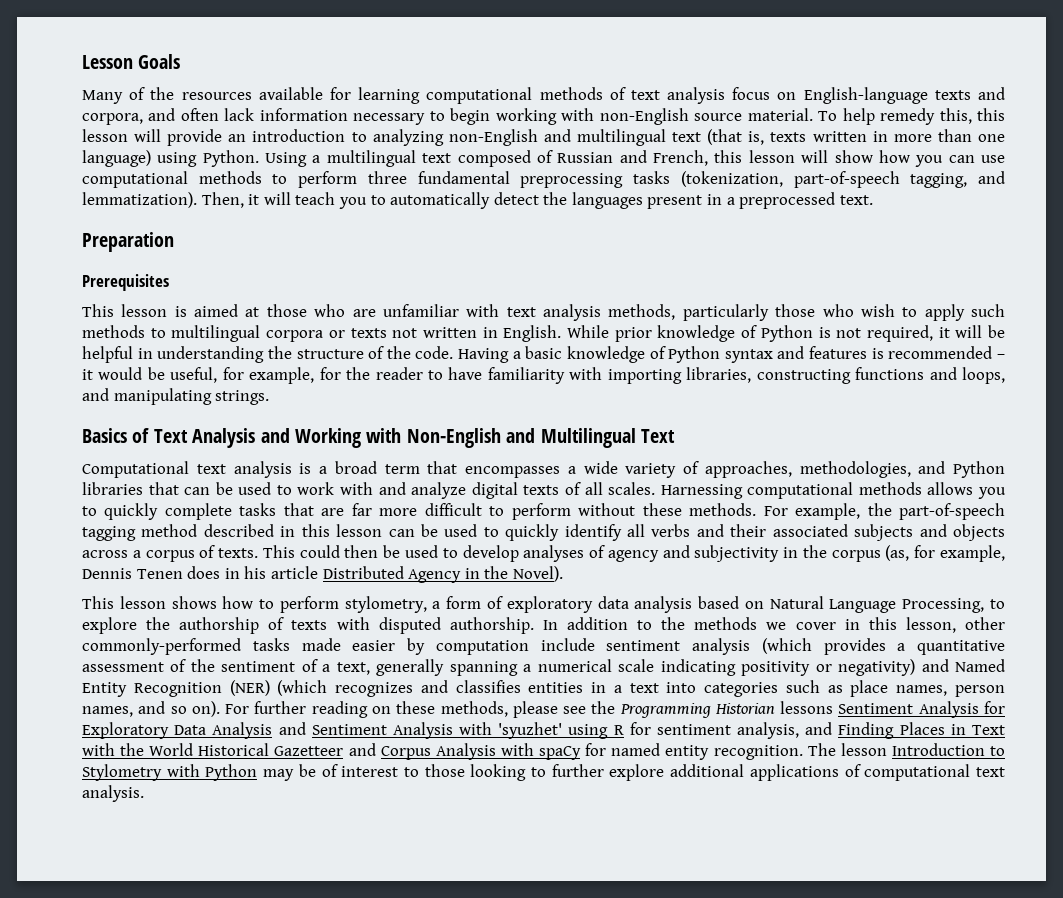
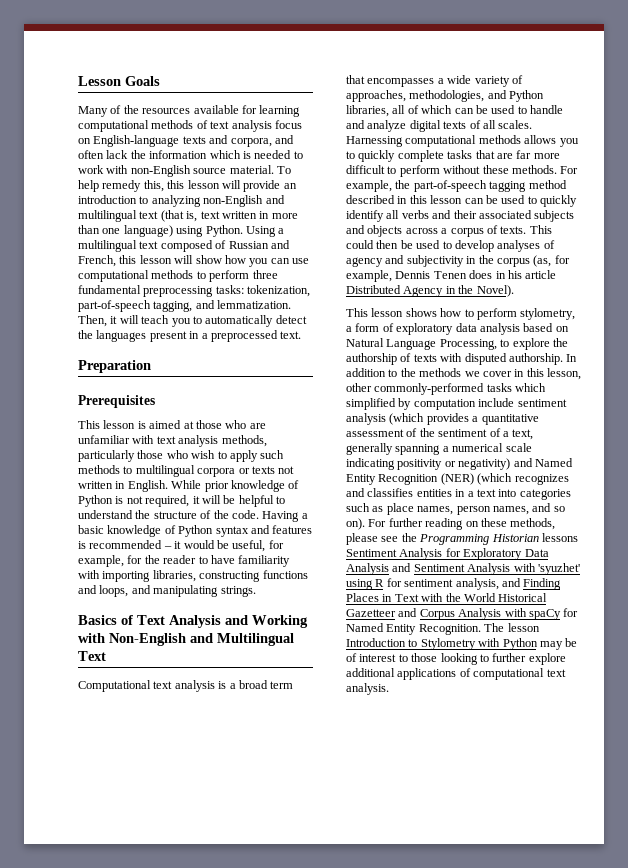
[259,108,557,125] information necessary to begin working -> [130,150,303,159] [78,165,104,174] the information which is needed to work
[770,132,807,142] texts -> [200,211,220,219] text
[633,171,783,187] tasks (tokenization, -> [215,285,311,297] tasks: tokenization,
[82,192,197,208] lemmatization). -> [217,300,292,309] lemmatization.
[137,346,265,363] in understanding -> [276,496,285,504] [78,510,133,519] to understand
[82,482,374,495] libraries that can be used to work with -> [346,105,563,117] libraries, all of which can be used to handle
[301,638,396,651] made easier -> [515,383,547,392] [346,398,396,410] which simplified
[611,743,803,760] named entity recognition. -> [346,623,481,635] Named Entity Recognition.

